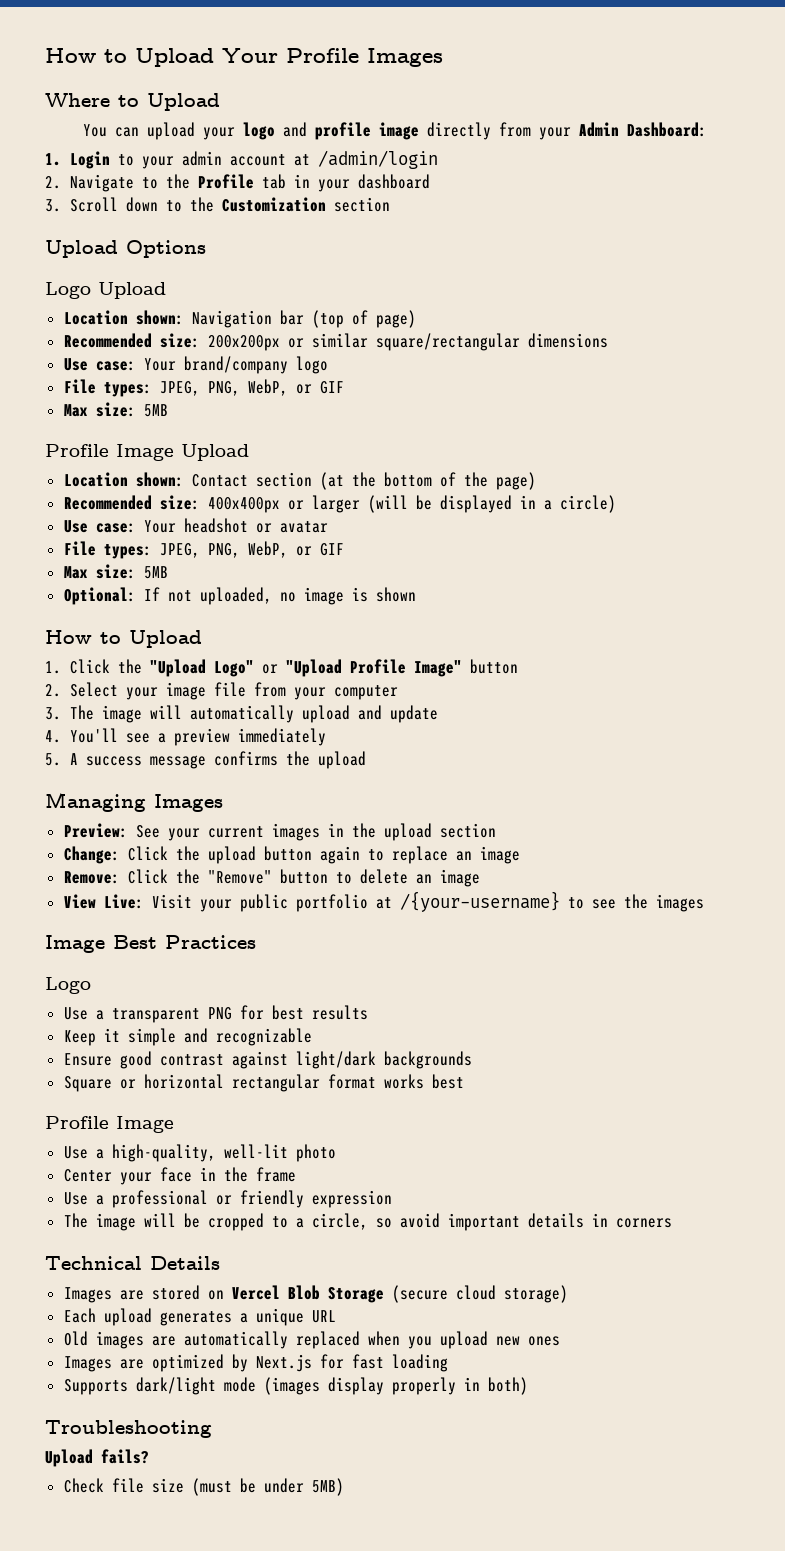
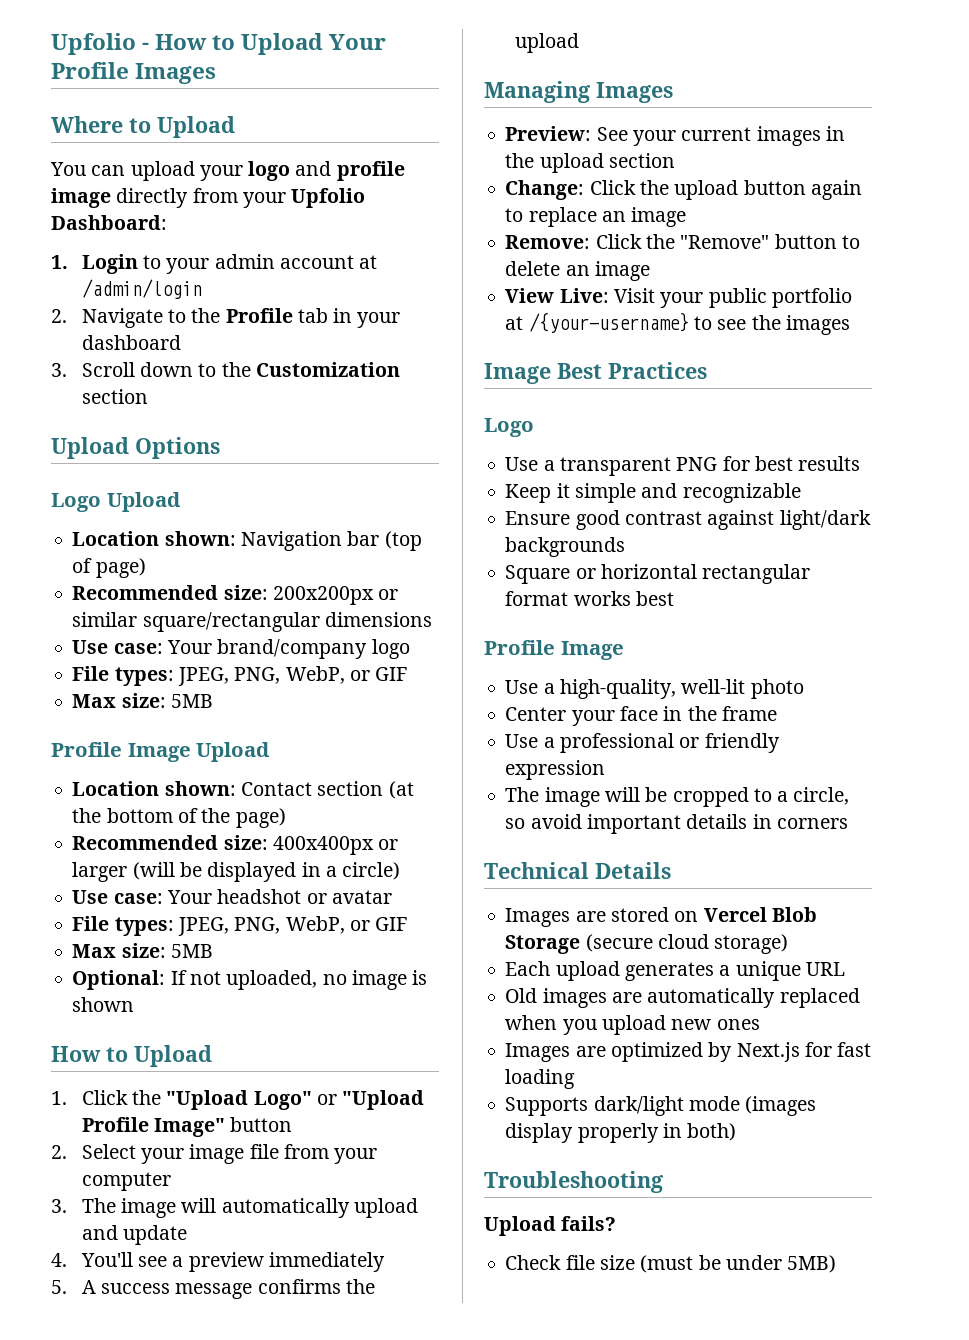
(45, 55) none -> [51,33,150,55] Upfolio -
[579,122,620,137] Admin -> [291,188,366,208] Upfolio

